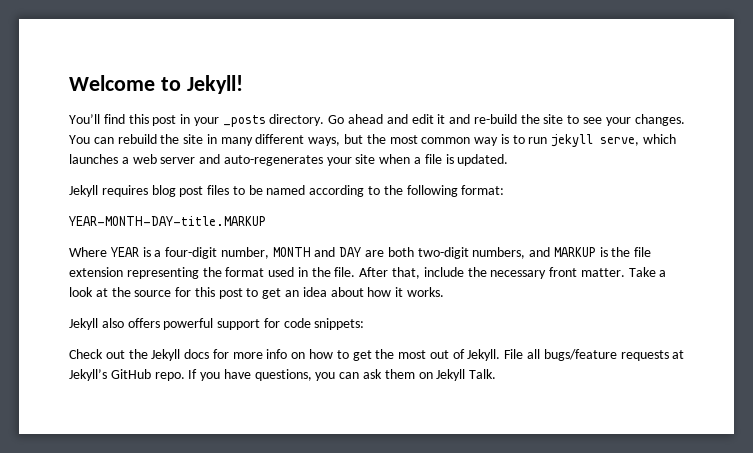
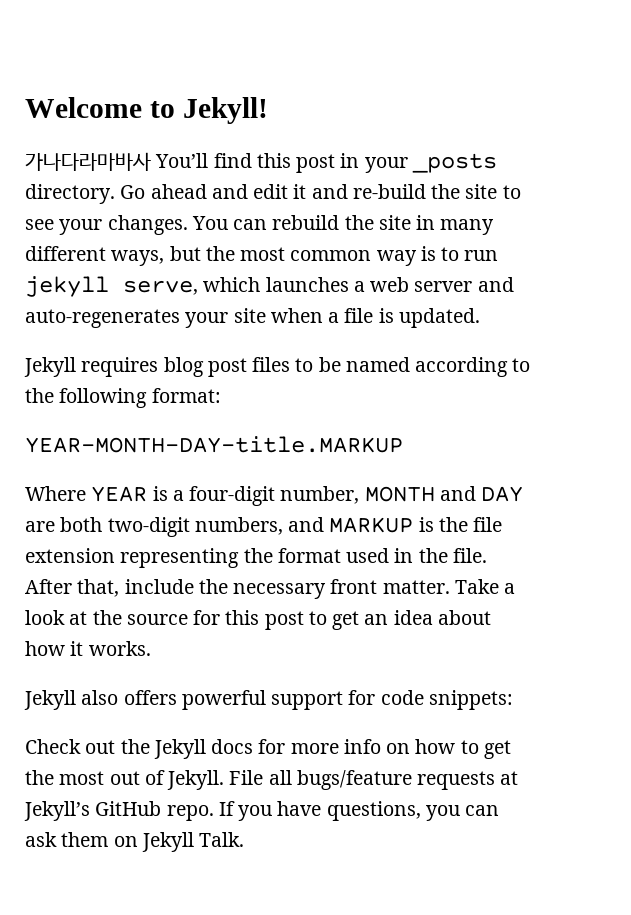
(243, 84) none -> [25,152,151,171] 가나다라마바사

